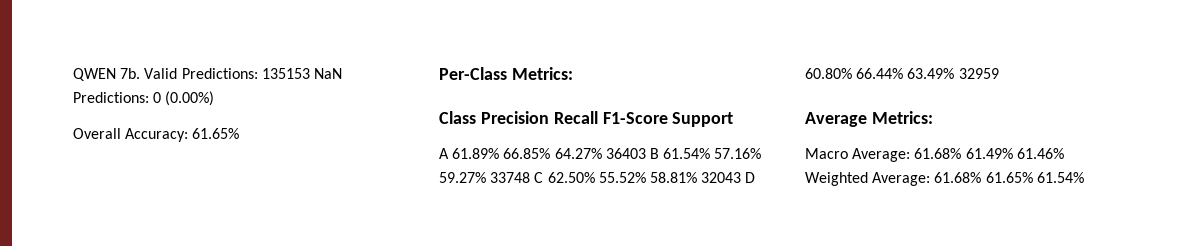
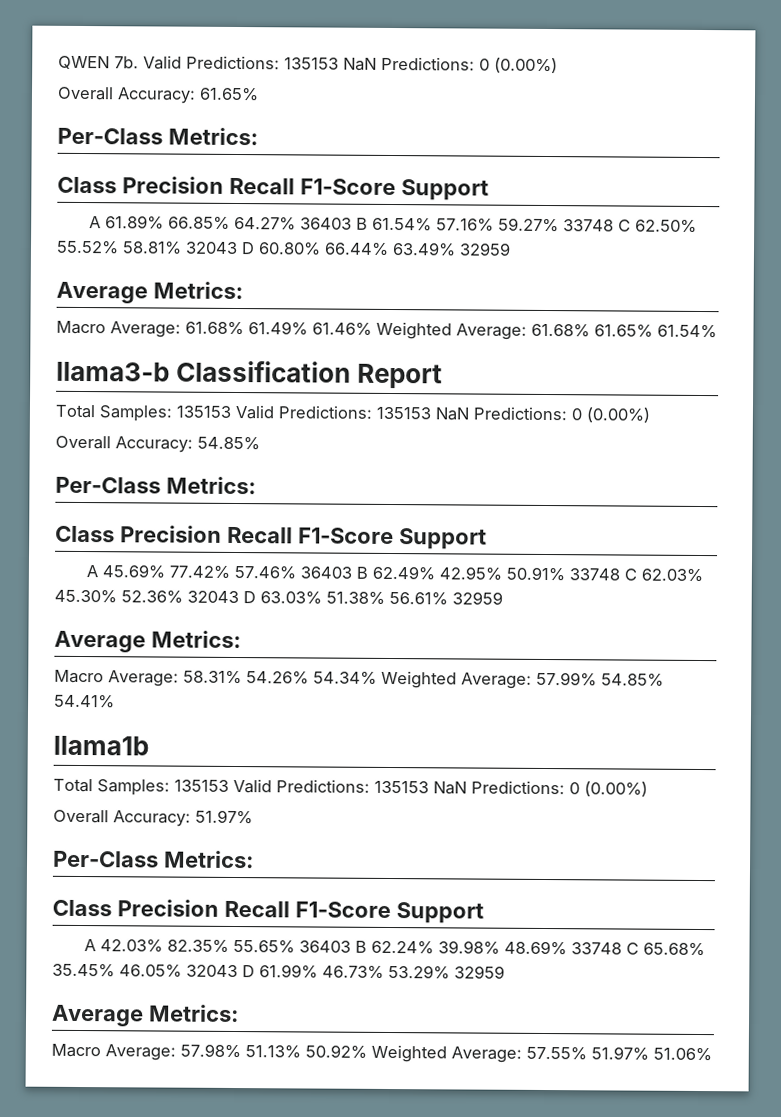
(1084, 177) none -> [56,360,444,390] [55,404,650,423] [55,435,260,453] [55,476,256,495] [55,525,487,550] [85,564,703,583] [54,589,503,606] [54,630,241,653] [54,669,664,689] [54,694,115,709] [53,735,149,756] [53,778,648,797] [53,809,253,827] [53,850,254,869] [52,899,484,924] [83,939,705,957] [52,963,505,980] [51,1004,239,1027] [51,1043,712,1063] // llama3-b Classification Report // Total Samples: 135153 Valid Predictions: 135153 NaN Predictions: 0 (0.00%) // Overall Accuracy: 54.85% // Per-Class Metrics: // Class Precision Recall F1-Score Support // A 45.69% 77.42% 57.46% 36403 B 62.49% 42.95% 50.91% 33748 C 62.03% 45.30% 52.36% 32043 D 63.03% 51.38% 56.61% 32959 // Average Metrics: // Macro Average: 58.31% 54.26% 54.34% Weighted Average: 57.99% 54.85% 54.41% // llama1b // Total Samples: 135153 Valid Predictions: 135153 NaN Predictions: 0 (0.00%) // Overall Accuracy: 51.97% // Per-Class Metrics: // Class Precision Recall F1-Score Support // A 42.03% 82.35% 55.65% 36403 B 62.24% 39.98% 48.69% 33748 C 65.68% 35.45% 46.05% 32043 D 61.99% 46.73% 53.29% 32959 // Average Metrics: // Macro Average: 57.98% 51.13% 50.92% Weighted Average: 57.55% 51.97% 51.06%

